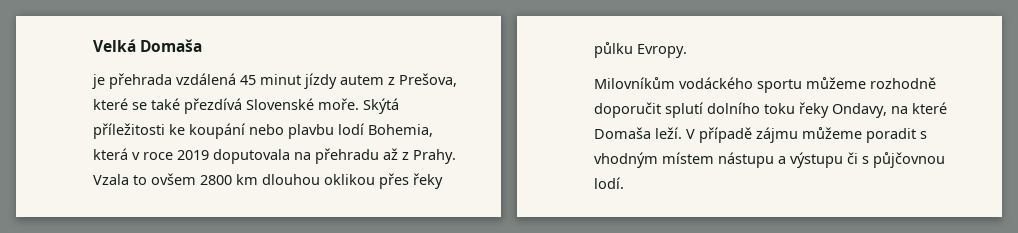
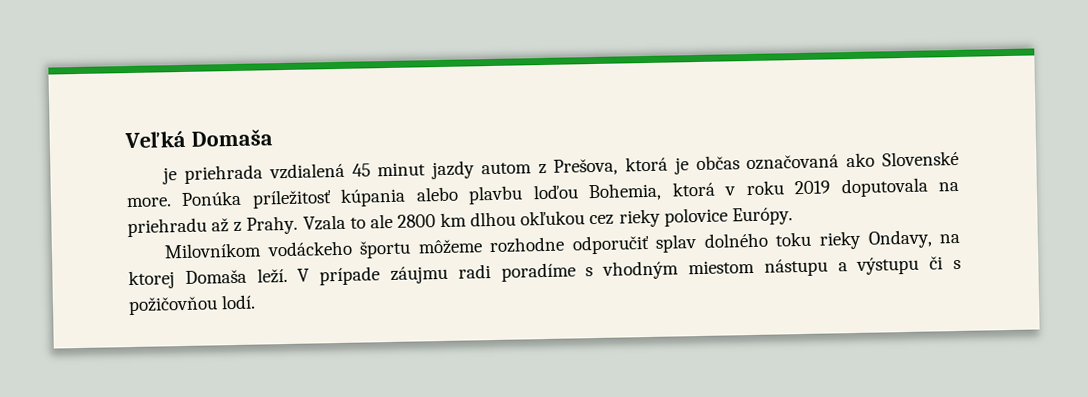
[93,39,136,52] Velká -> [124,130,186,149] Veľká
[109,73,457,89] [93,98,399,114] [93,123,433,139] [93,148,173,160] přehrada vzdálená 45 minut jízdy autem z Prešova, které se také přezdívá Slovenské moře. Skýtá příležitosti ke koupání nebo plavbu lodí Bohemia, která v roce -> [184,150,960,184] [126,180,784,209] priehrada vzdialená 45 minut jazdy autom z Prešova, ktorá je občas označovaná ako Slovenské more. Ponúka príležitosť kúpania alebo plavbu loďou Bohemia, ktorá v roku
[315,148,379,164] přehradu -> [127,217,207,238] priehradu
[151,173,196,185] ovšem -> [369,213,393,229] ale
[262,173,443,189] [594,42,687,58] [594,77,936,93] [594,102,829,118] dlouhou oklikou přes řeky půlku Evropy. // Milovníkům vodáckého sportu můžeme rozhodně doporučit splutí dolního toku řeky -> [470,207,793,228] [164,230,862,259] dlhou okľukou cez rieky polovice Európy. // Milovníkom vodáckeho športu môžeme rozhodne odporučiť splav dolného toku rieky
[912,102,947,114] které -> [128,270,175,290] ktorej
[699,127,916,143] případě zájmu můžeme poradit -> [319,262,576,286] prípade záujmu radi poradíme
[662,152,714,164] místem -> [688,259,755,275] miestom
[873,152,945,168] půjčovnou -> [128,296,218,316] požičovňou

